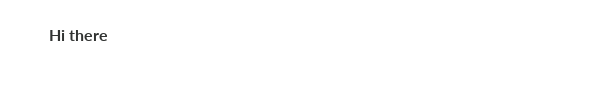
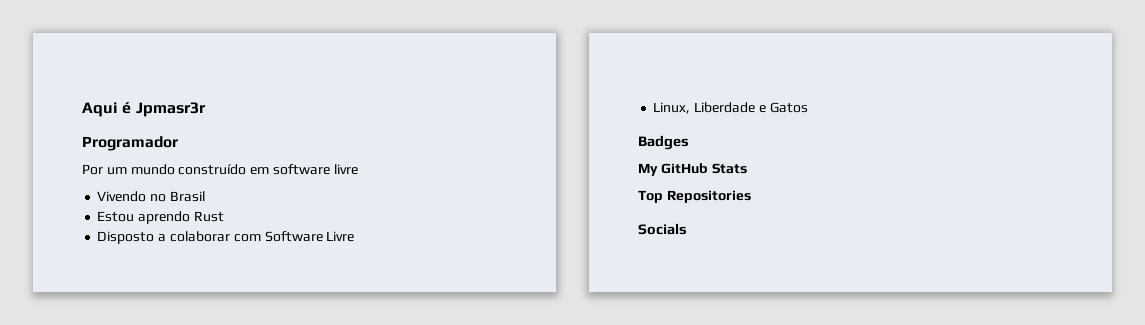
[49,30,109,41] Hi there -> [82,102,206,117] [82,136,178,151] [82,164,358,175] [97,191,205,202] [97,211,224,224] [97,231,355,244] [653,102,808,114] [638,135,689,150] [638,163,747,176] [638,190,751,203] [638,223,687,235] Aqui é Jpmasr3r // Programador // Por um mundo construído em software livre // Vivendo no Brasil // Estou aprendo Rust // Disposto a colaborar com Software Livre // Linux, Liberdade e Gatos // Badges // My GitHub Stats // Top Repositories // Socials

